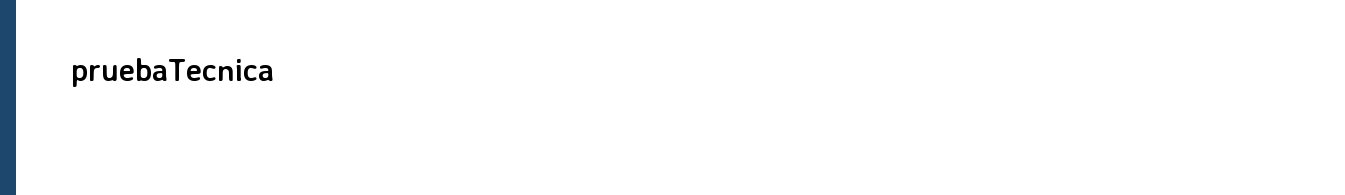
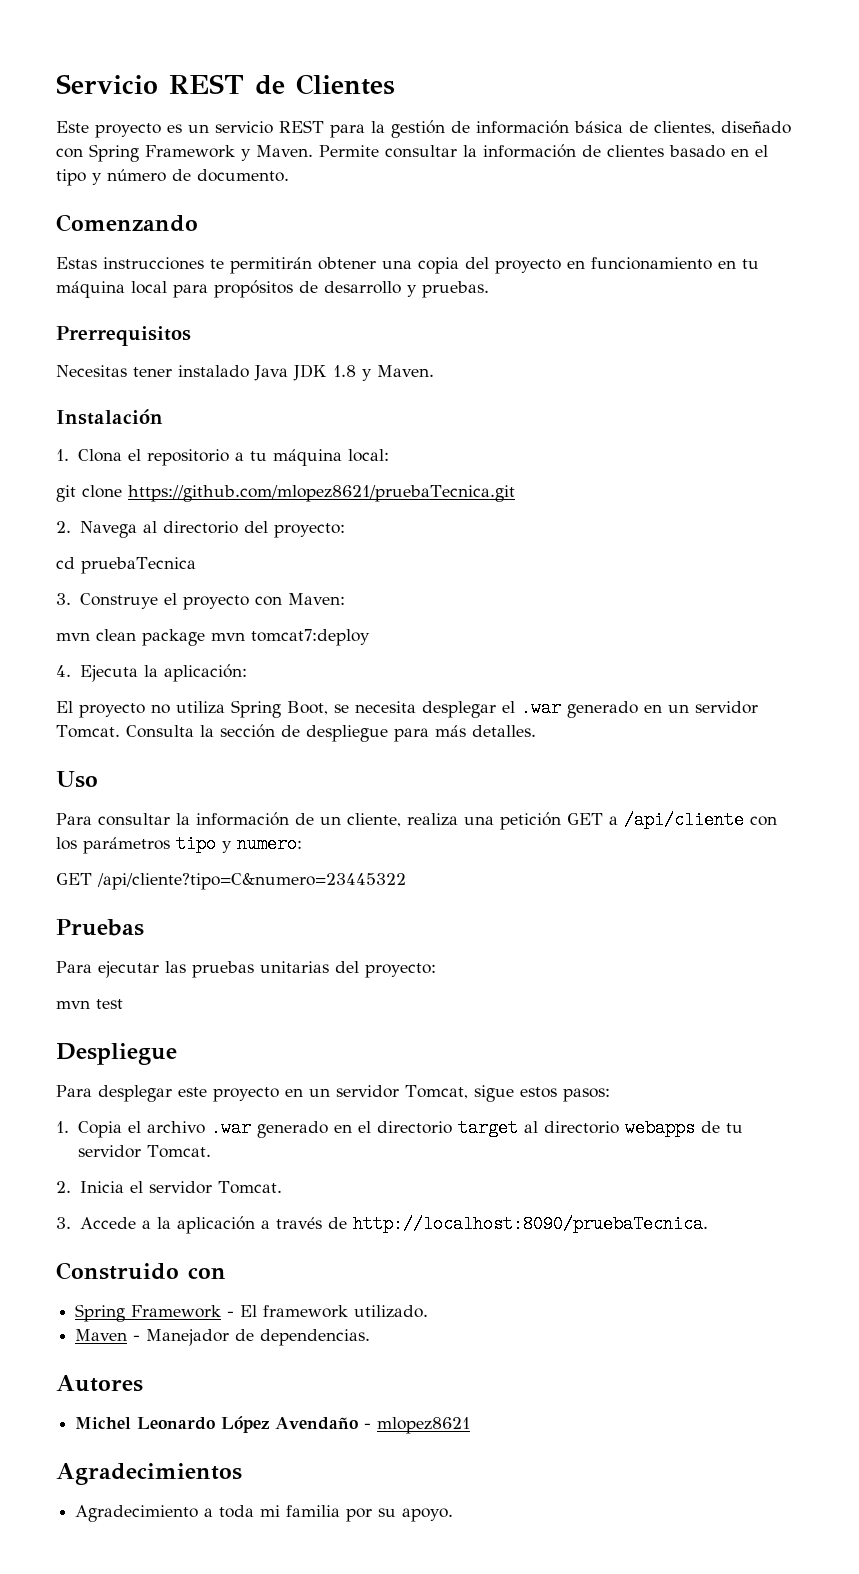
[71,58,274,87] pruebaTecnica -> [56,74,395,95] [56,120,791,138] [56,144,768,162] [56,169,289,186] [56,214,198,232] [56,257,759,274] [56,280,489,298] [56,326,191,346] [56,364,434,381] [56,409,163,425] [56,449,389,466] [56,485,515,502] [56,521,345,538] [56,557,196,574] [56,593,345,610] [56,629,370,646] [56,664,247,682] [56,699,758,718] [56,724,536,742] [56,771,98,788] [56,811,777,830] [56,835,302,854] [56,873,406,890] [56,919,144,936] [56,961,436,978] [56,999,123,1009] [56,1043,177,1065] [56,1085,610,1102] [56,1119,743,1138] [77,1145,211,1158] [56,1181,282,1194] [56,1215,708,1234] [56,1262,226,1280] [75,1304,429,1322] [75,1329,371,1346] [56,1375,143,1392] [75,1416,471,1434] [56,1463,242,1485] [75,1505,454,1522] Servicio REST de Clientes // Este proyecto es un servicio REST para la gestión de información básica de clientes, diseñado con Spring Framework y Maven. Permite consultar la información de clientes basado en el tipo y número de documento. // Comenzando // Estas instrucciones te permitirán obtener una copia del proyecto en funcionamiento en tu máquina local para propósitos de desarrollo y pruebas. // Prerrequisitos // Necesitas tener instalado Java JDK 1.8 y Maven. // Instalación // 1. Clona el repositorio a tu máquina local: // git clone https://github.com/mlopez8621/pruebaTecnica.git // 2. Navega al directorio del proyecto: // cd pruebaTecnica // 3. Construye el proyecto con Maven: // mvn clean package mvn tomcat7:deploy // 4. Ejecuta la aplicación: // El proyecto no utiliza Spring Boot, se necesita desplegar el .war generado en un servidor Tomcat. Consulta la sección de despliegue para más detalles. // Uso // Para consultar la información de un cliente, realiza una petición GET a /api/cliente con los parámetros tipo y numero: // GET /api/cliente?tipo=C&numero=23445322 // Pruebas // Para ejecutar las pruebas unitarias del proyecto: // mvn test // Despliegue // Para desplegar este proyecto en un servidor Tomcat, sigue estos pasos: // 1. Copia el archivo .war generado en el directorio target al directorio webapps de tu servidor Tomcat. // 2. Inicia el servidor Tomcat. // 3. Accede a la aplicación a través de http://localhost:8090/pruebaTecnica. // Construido con // Spring Framework - El framework utilizado. // Maven - Manejador de dependencias. // Autores // Michel Leonardo López Avendaño - mlopez8621 // Agradecimientos // Agradecimiento a toda mi familia por su apoyo.

